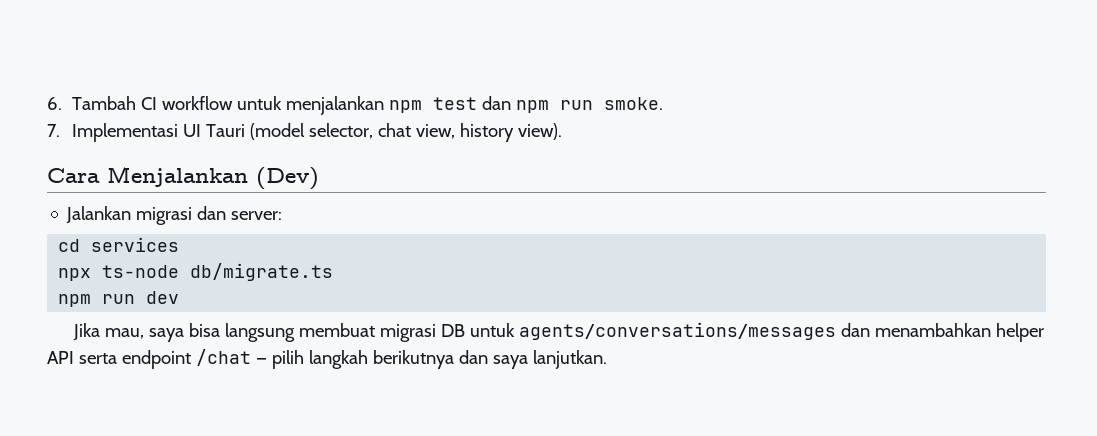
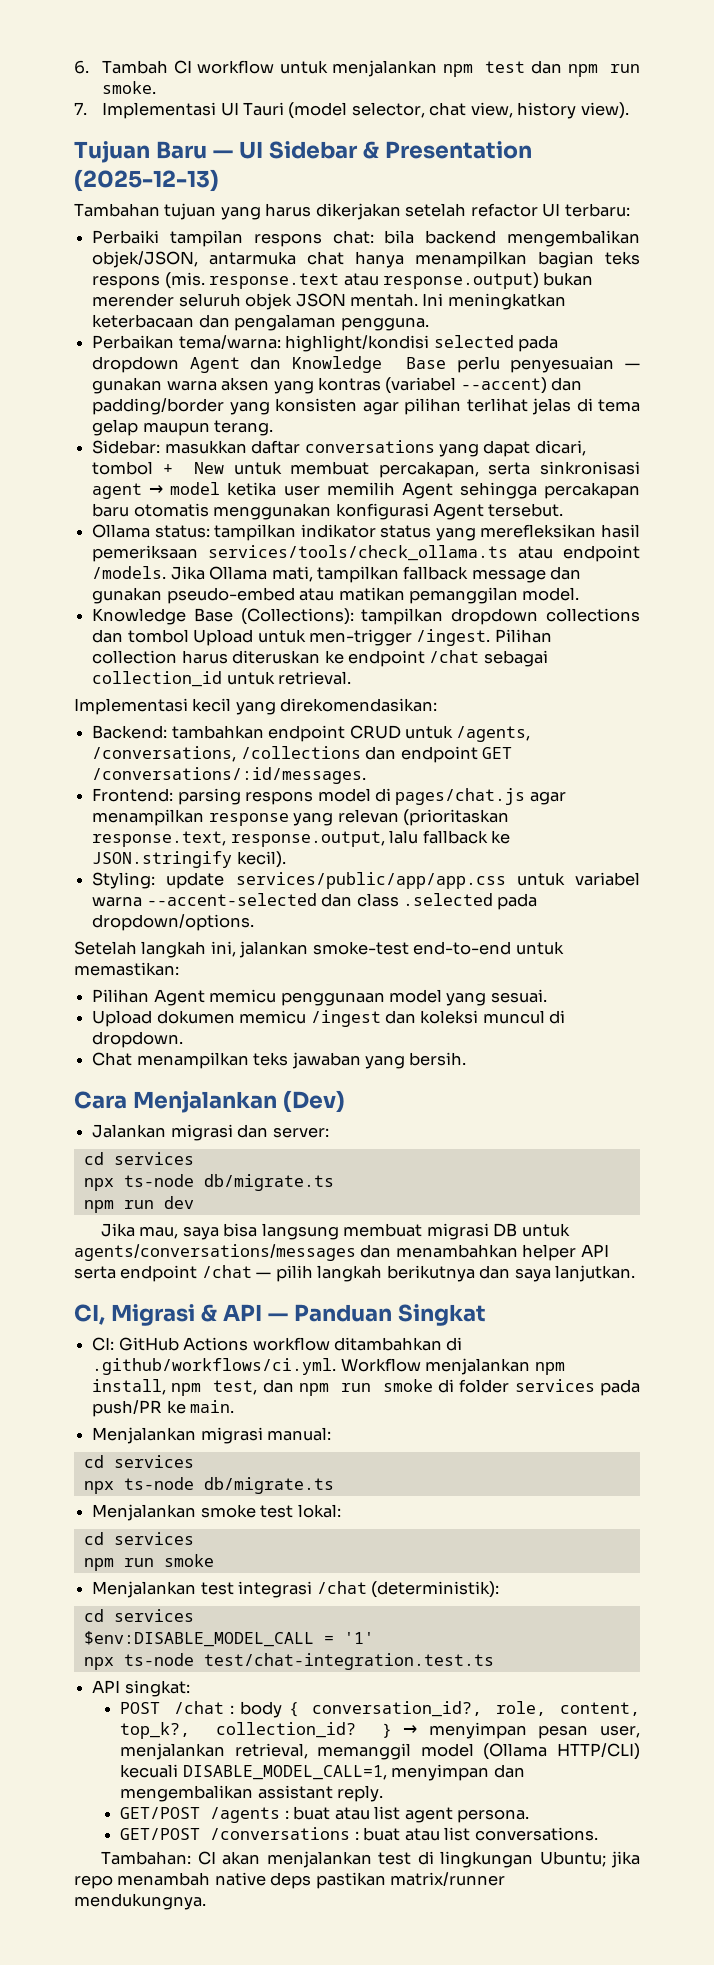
(562, 131) none -> [74,141,532,163] [74,169,219,192] [74,203,630,220] [92,230,640,247] [92,251,641,268] [92,272,594,289] [92,293,566,310] [92,314,429,331] [92,335,558,352] [92,356,640,373] [92,377,583,394] [92,398,640,415] [92,419,274,436] [92,440,586,457] [92,461,640,478] [92,482,640,499] [92,503,564,520] [92,524,640,541] [92,545,640,562] [92,566,582,583] [92,587,580,604] [92,608,640,625] [92,629,552,646] [92,650,548,667] [92,671,352,687] [74,698,438,715] [92,725,531,742] [92,746,512,763] [92,767,367,784] [92,788,566,805] [92,809,509,826] [92,830,510,847] [92,851,286,868] [92,872,641,889] [92,893,538,910] [92,914,255,931] [74,941,564,958] [74,962,179,976] [92,989,547,1006] [92,1010,566,1027] [92,1031,184,1048] [92,1052,467,1069] // Tujuan Baru — UI Sidebar & Presentation (2025-12-13) // Tambahan tujuan yang harus dikerjakan setelah refactor UI terbaru: // Perbaiki tampilan respons chat: bila backend mengembalikan objek/JSON, antarmuka chat hanya menampilkan bagian teks respons (mis. response.text atau response.output) bukan merender seluruh objek JSON mentah. Ini meningkatkan keterbacaan dan pengalaman pengguna. // Perbaikan tema/warna: highlight/kondisi selected pada dropdown Agent dan Knowledge Base perlu penyesuaian — gunakan warna aksen yang kontras (variabel --accent) dan padding/border yang konsisten agar pilihan terlihat jelas di tema gelap maupun terang. // Sidebar: masukkan daftar conversations yang dapat dicari, tombol + New untuk membuat percakapan, serta sinkronisasi agent → model ketika user memilih Agent sehingga percakapan baru otomatis menggunakan konfigurasi Agent tersebut. // Ollama status: tampilkan indikator status yang merefleksikan hasil pemeriksaan services/tools/check_ollama.ts atau endpoint /models. Jika Ollama mati, tampilkan fallback message dan gunakan pseudo-embed atau matikan pemanggilan model. // Knowledge Base (Collections): tampilkan dropdown collections dan tombol Upload untuk men-trigger /ingest. Pilihan collection harus diteruskan ke endpoint /chat sebagai collection_id untuk retrieval. // Implementasi kecil yang direkomendasikan: // Backend: tambahkan endpoint CRUD untuk /agents, /conversations, /collections dan endpoint GET /conversations/:id/messages. // Frontend: parsing respons model di pages/chat.js agar menampilkan response yang relevan (prioritaskan response.text, response.output, lalu fallback ke JSON.stringify kecil). // Styling: update services/public/app/app.css untuk variabel warna --accent-selected dan class .selected pada dropdown/options. // Setelah langkah ini, jalankan smoke-test end-to-end untuk memastikan: // Pilihan Agent memicu penggunaan model yang sesuai. // Upload dokumen memicu /ingest dan koleksi muncul di dropdown. // Chat menampilkan teks jawaban yang bersih.
(607, 359) none -> [74,1304,486,1326] [92,1337,463,1351] [92,1358,565,1375] [92,1379,641,1396] [92,1400,235,1417] [92,1427,332,1444] [83,1455,194,1468] [83,1477,334,1494] [92,1504,341,1521] [83,1532,194,1545] [83,1554,214,1571] [92,1581,499,1598] [83,1609,194,1622] [83,1631,374,1647] [83,1653,494,1670] [92,1680,190,1697] [120,1701,640,1718] [120,1722,640,1739] [120,1743,640,1760] [120,1764,525,1781] [120,1785,384,1802] [120,1806,529,1823] [120,1827,598,1841] [101,1851,641,1868] [74,1872,506,1889] [74,1893,206,1910] // CI, Migrasi & API — Panduan Singkat // CI: GitHub Actions workflow ditambahkan di .github/workflows/ci.yml. Workflow menjalankan npm install, npm test, dan npm run smoke di folder services pada push/PR ke main. // Menjalankan migrasi manual: // cd services // npx ts-node db/migrate.ts // Menjalankan smoke test lokal: // cd services // npm run smoke // Menjalankan test integrasi /chat (deterministik): // cd services // $env:DISABLE_MODEL_CALL = '1' // npx ts-node test/chat-integration.test.ts // API singkat: // POST /chat : body { conversation_id?, role, content, top_k?, collection_id? } → menyimpan pesan user, menjalankan retrieval, memanggil model (Ollama HTTP/CLI) kecuali DISABLE_MODEL_CALL=1, menyimpan dan mengembalikan assistant reply. // GET/POST /agents : buat atau list agent persona. // GET/POST /conversations : buat atau list conversations. // Tambahan: CI akan menjalankan test di lingkungan Ubuntu; jika repo menambah native deps pastikan matrix/runner mendukungnya.

